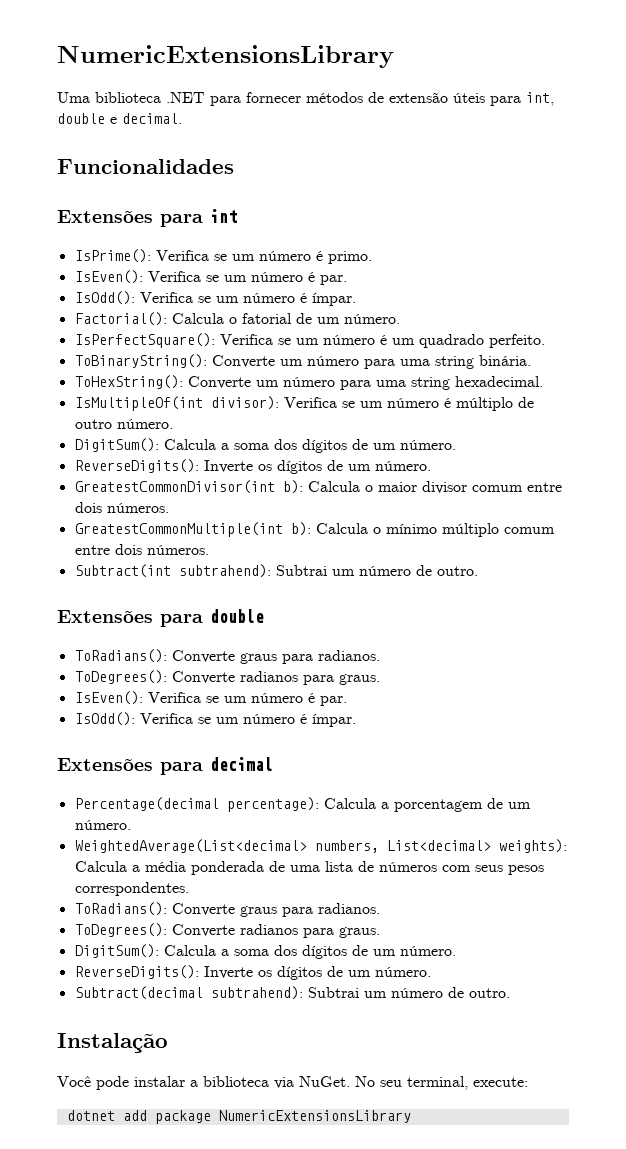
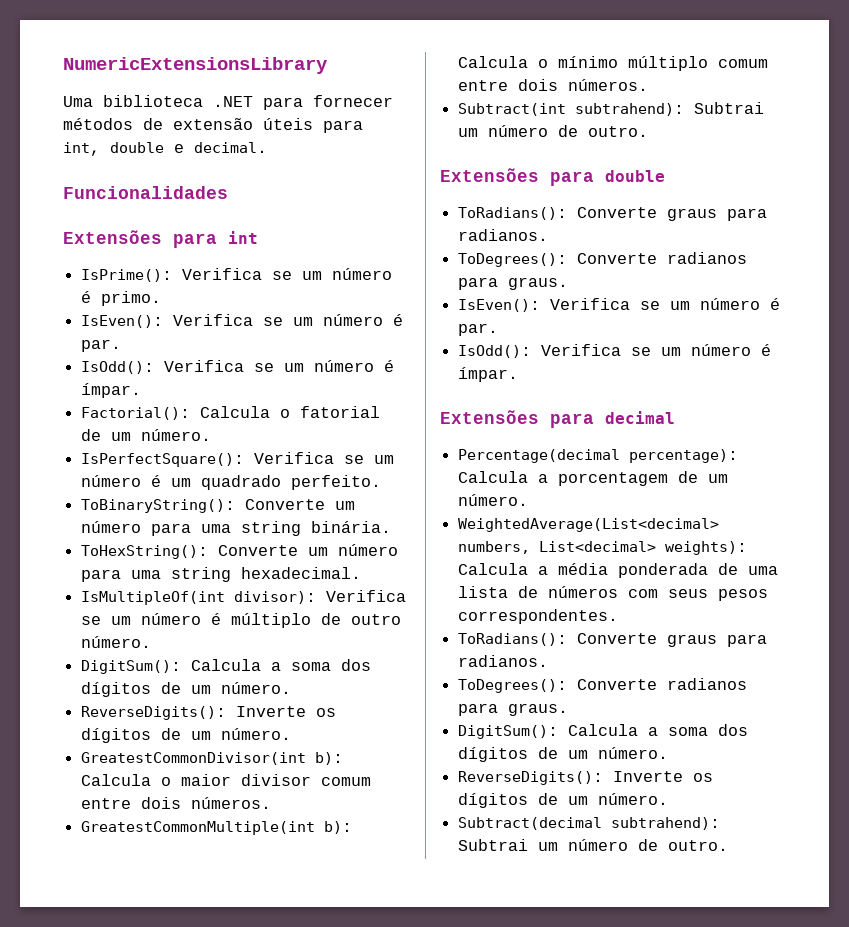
[57,1033,168,1053] [57,1076,528,1090] [66,1110,411,1124] // Instalação // Você pode instalar a biblioteca via NuGet. No seu terminal, execute: // dotnet add package NumericExtensionsLibrary -> (729, 845) none

